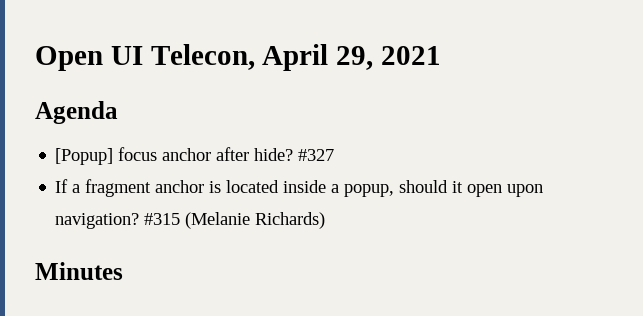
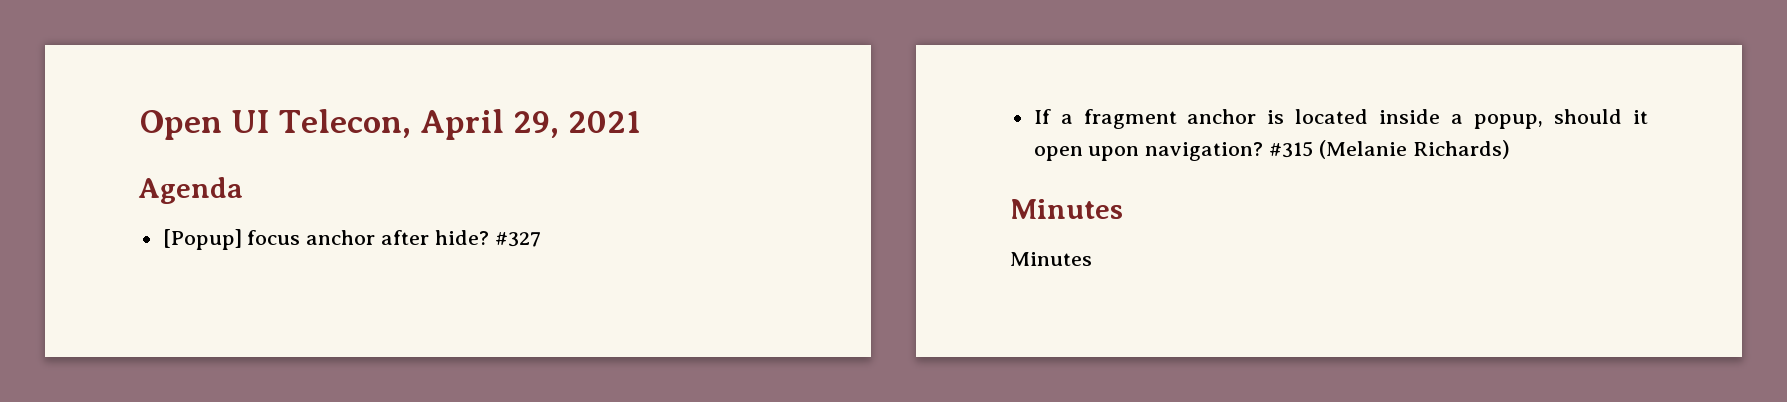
(123, 271) none -> [1010,252,1092,266] // Minutes

